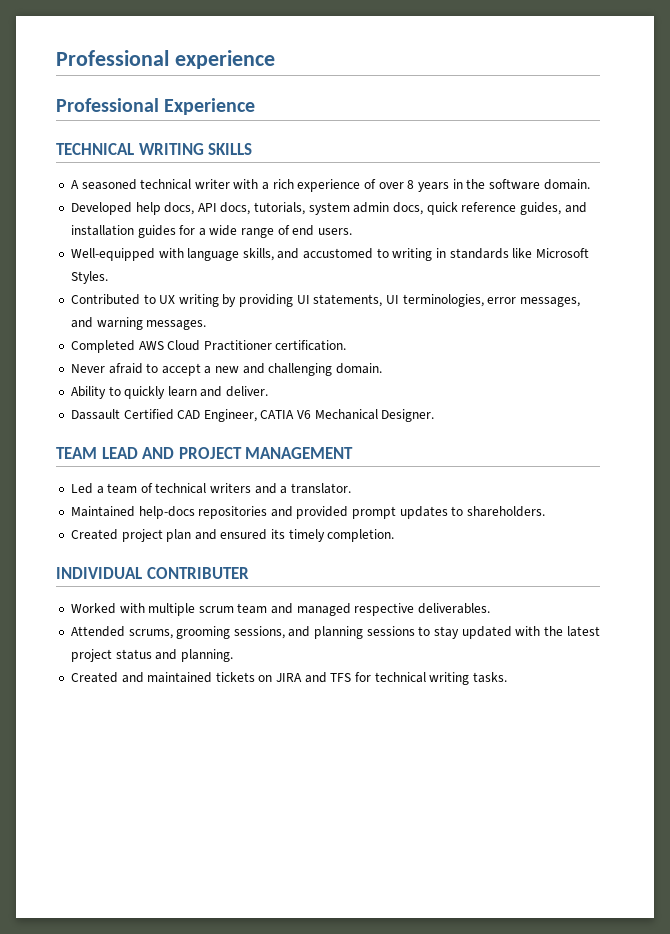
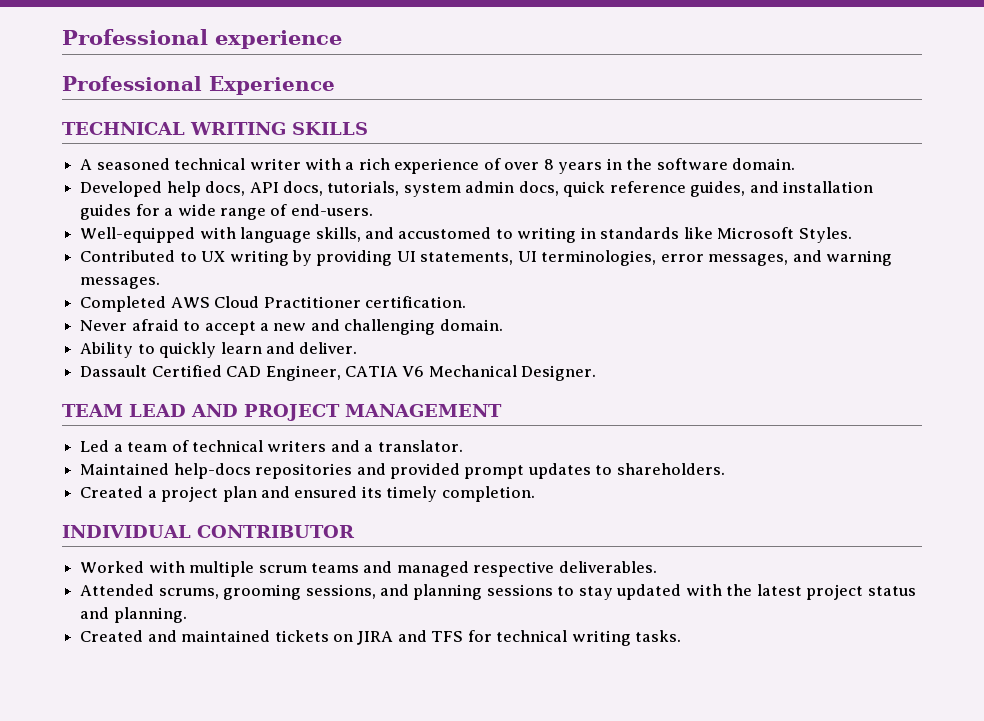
[292,225,353,236] end users. -> [290,204,373,216] end-users.
(118, 534) none -> [147,490,157,498] a
[146,567,249,579] CONTRIBUTER -> [197,525,355,538] CONTRIBUTOR
[237,603,268,614] team -> [310,563,359,573] teams

